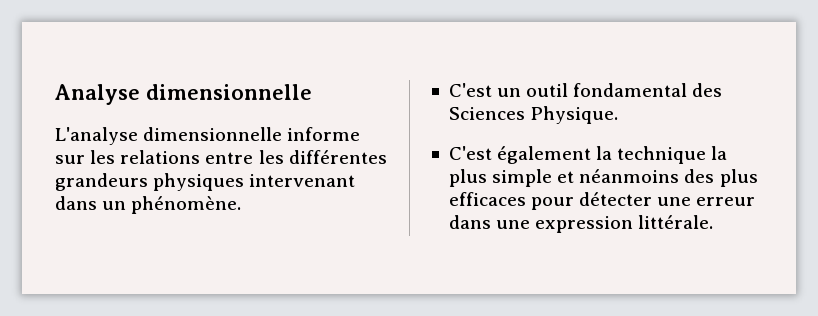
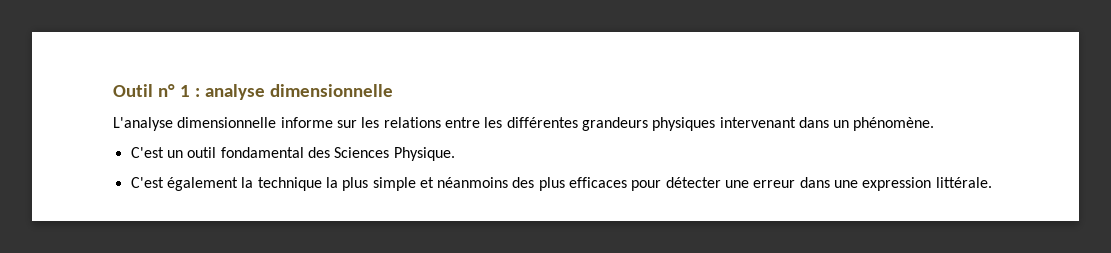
[55,84,140,105] Analyse -> [113,84,265,100] Outil n° 1 : analyse

